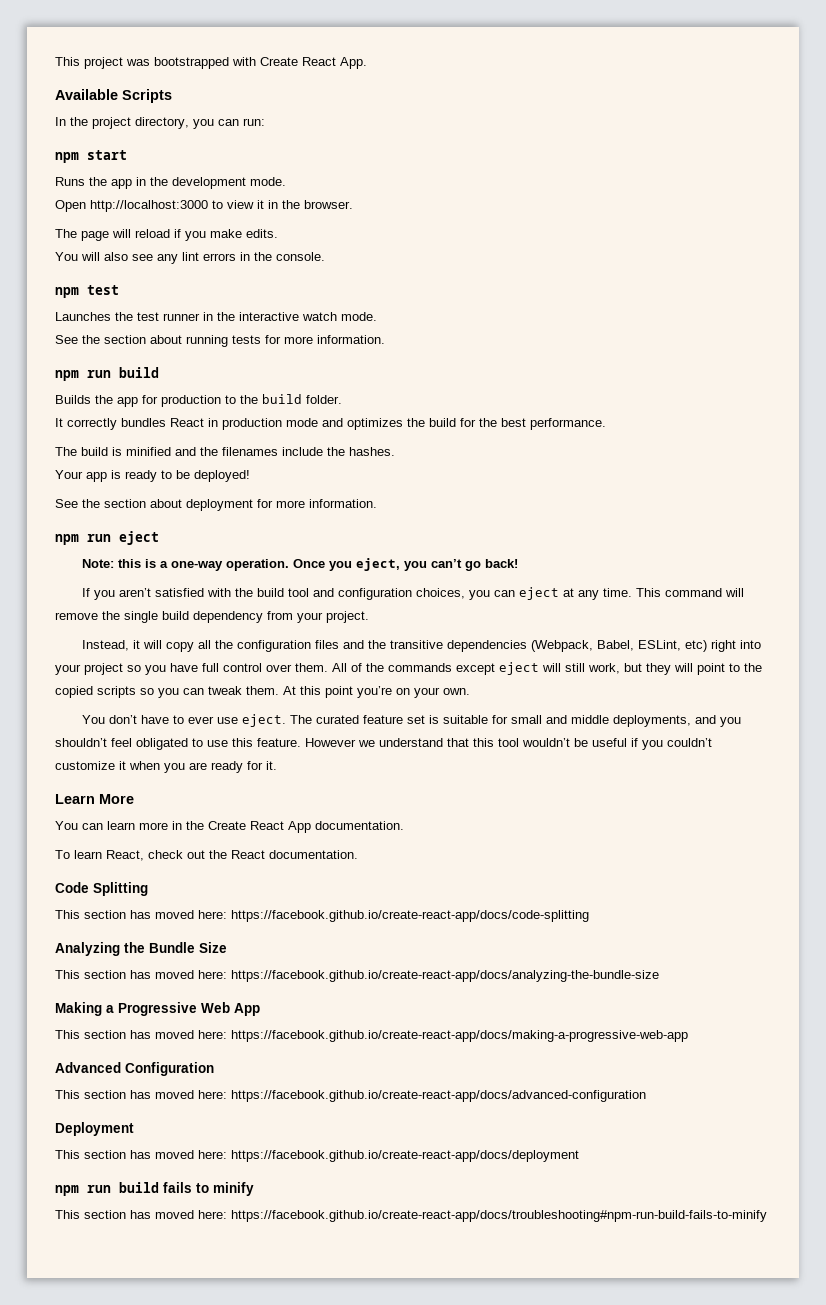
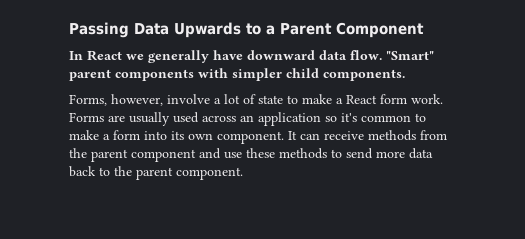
[55,57,367,69] [55,89,172,103] [55,117,265,129] [55,150,127,163] [55,177,286,189] [55,200,353,212] [55,229,278,241] [55,252,325,264] [55,285,119,298] [55,312,377,321] [55,335,385,347] [55,367,159,381] [55,394,342,407] [55,418,606,430] [55,447,395,456] [55,470,250,482] [55,499,377,511] [55,531,159,545] [81,558,518,571] [81,587,744,600] [55,611,369,623] [81,640,761,652] [55,662,762,675] [55,686,470,698] [81,714,741,727] [55,738,712,750] [55,761,277,773] [55,794,134,804] [55,821,404,833] [55,850,358,861] [55,882,148,896] [55,910,589,922] [55,942,227,956] [55,970,659,982] [55,1002,260,1016] [55,1030,688,1042] [55,1062,214,1076] [55,1090,646,1102] [55,1122,134,1136] [55,1150,579,1162] [55,1182,254,1196] [55,1210,767,1222] This project was bootstrapped with Create React App. // Available Scripts // In the project directory, you can run: // npm start // Runs the app in the development mode. // Open http://localhost:3000 to view it in the browser. // The page will reload if you make edits. // You will also see any lint errors in the console. // npm test // Launches the test runner in the interactive watch mode. // See the section about running tests for more information. // npm run build // Builds the app for production to the build folder. // It correctly bundles React in production mode and optimizes the build for the best performance. // The build is minified and the filenames include the hashes. // Your app is ready to be deployed! // See the section about deployment for more information. // npm run eject // Note: this is a one-way operation. Once you eject, you can’t go back! // If you aren’t satisfied with the build tool and configuration choices, you can eject at any time. This command will remove the single build dependency from your project. // Instead, it will copy all the configuration files and the transitive dependencies (Webpack, Babel, ESLint, etc) right into your project so you have full control over them. All of the commands except eject will still work, but they will point to the copied scripts so you can tweak them. At this point you’re on your own. // You don’t have to ever use eject. The curated feature set is suitable for small and middle deployments, and you shouldn’t feel obligated to use this feature. However we understand that this tool wouldn’t be useful if you couldn’t customize it when you are ready for it. // Learn More // You can learn more in the Create React App documentation. // To learn React, check out the React documentation. // Code Splitting // This section has moved here: https://facebook.github.io/create-react-app/docs/code-splitting // Analyzing the Bundle Size // This section has moved here: https://facebook.github.io/create-react-app/docs/analyzing-the-bundle-size // Making a Progressive Web App // This section has moved here: https://facebook.github.io/create-react-app/docs/making-a-progressive-web-app // Advanced Configuration // This section has moved here: https://facebook.github.io/create-react-app/docs/advanced-configuration // Deployment // This section has moved here: https://facebook.github.io/create-react-app/docs/deployment // npm run build fails to minify // This section has moved here: https://facebook.github.io/create-react-app/docs/troubleshooting#npm-run-build-fails-to-minify -> [69,22,424,38] [69,50,434,63] [69,68,405,81] [69,94,443,106] [69,112,426,126] [69,130,447,144] [69,148,433,162] [69,166,243,180] Passing Data Upwards to a Parent Component // In React we generally have downward data flow. "Smart" parent components with simpler child components. // Forms, however, involve a lot of state to make a React form work. Forms are usually used across an application so it's common to make a form into its own component. It can receive methods from the parent component and use these methods to send more data back to the parent component.

